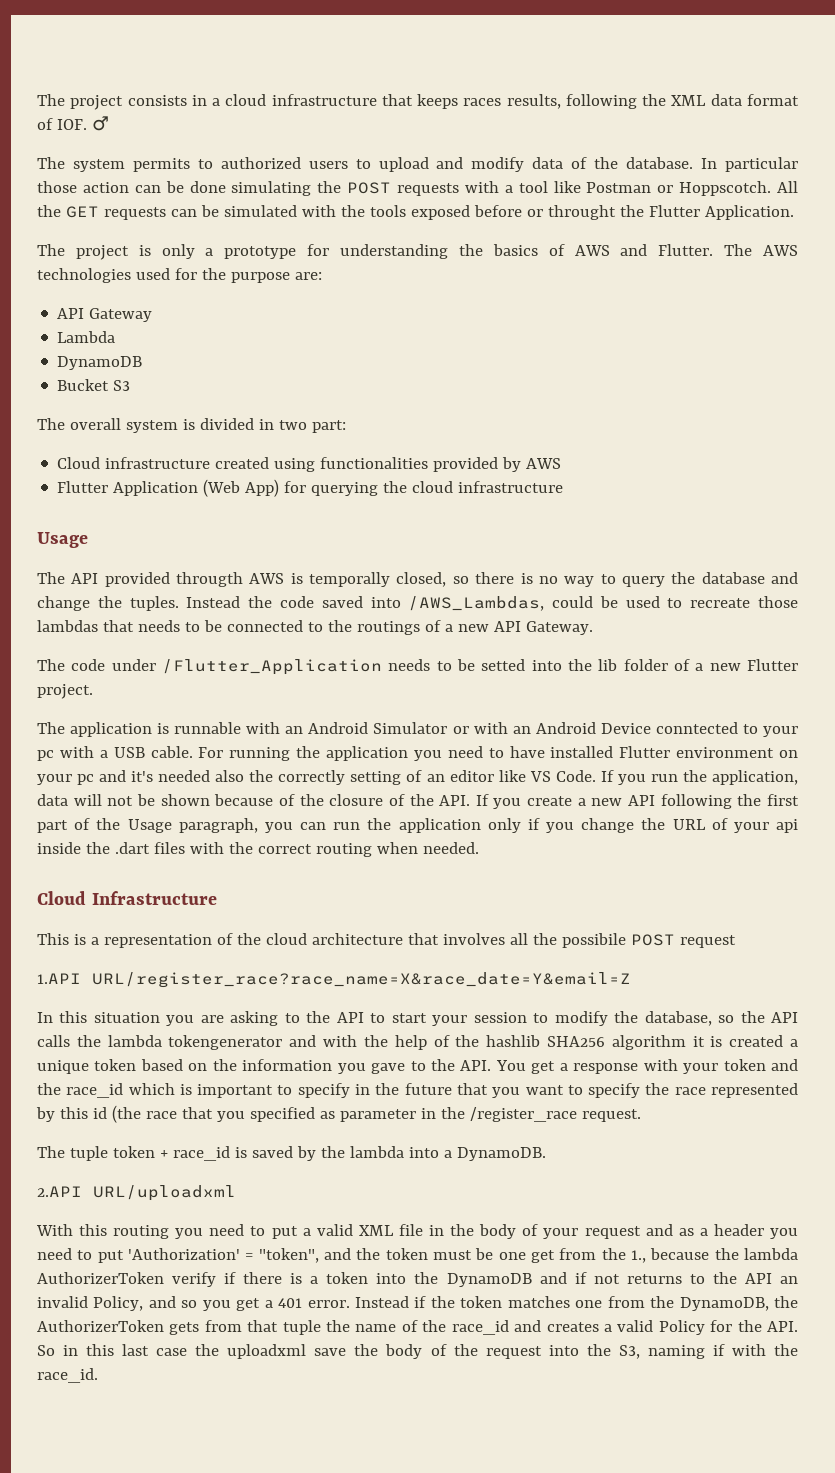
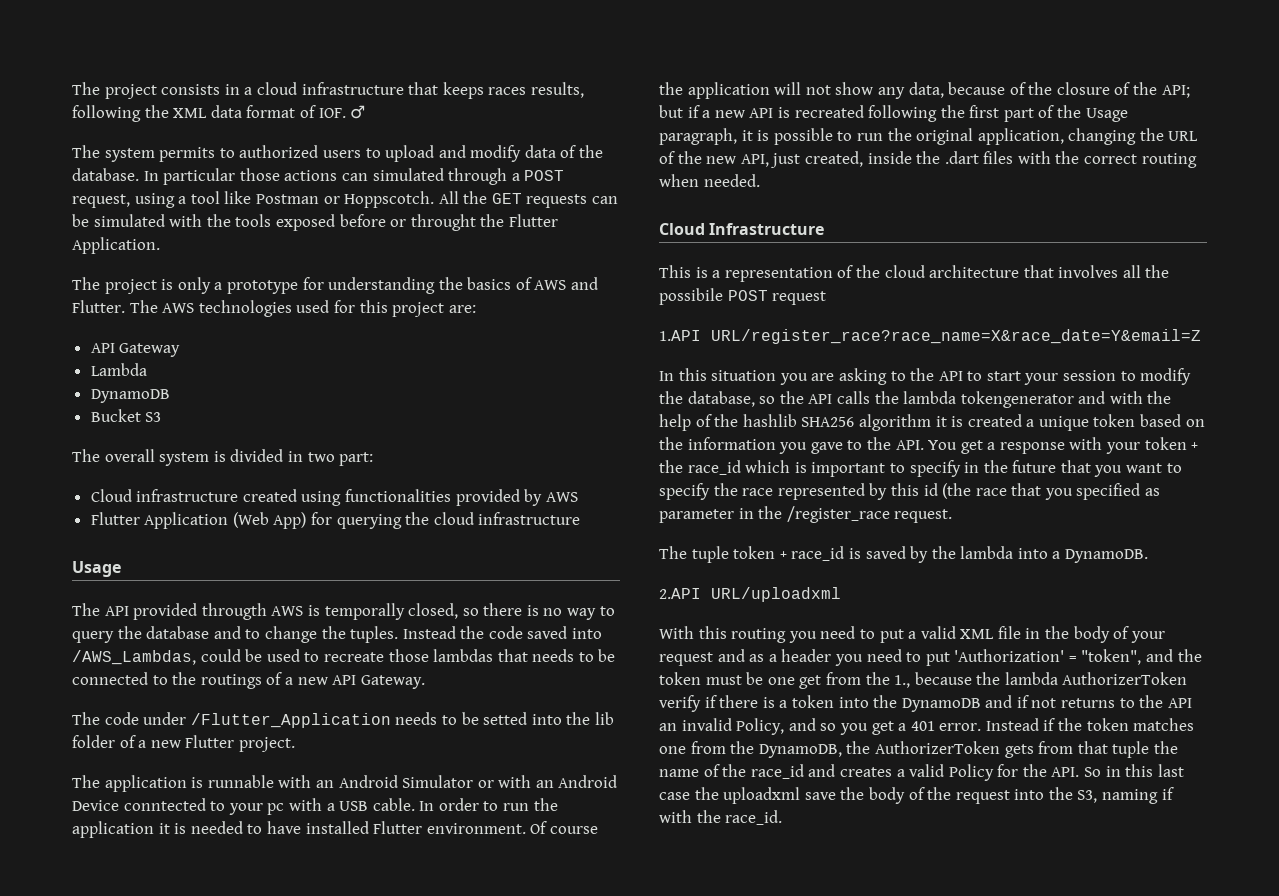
[82,181,499,196] action can be done simulating the POST requests with -> [284,168,565,185] [72,193,175,208] actions can simulated through a POST request, using
[201,268,290,283] the purpose -> [359,300,445,317] this project
(799, 578) none -> [245,629,261,639] to
[198,746,798,761] [37,770,799,785] [37,794,210,806] For running the application you need to have installed Flutter environment on your pc and it's needed also the correctly setting of an editor like VS Code. If you run the application, data will not be shown -> [419,798,558,811] [72,821,598,838] [659,82,944,99] In order to run the application it is needed to have installed Flutter environment. Of course the application will not show any data,
[439,794,656,809] API. If you create a new API -> [1161,85,1190,98] [659,105,864,118] API; but if a new API is recreated
[264,818,798,833] you can run the application only if you change the URL of your api -> [741,128,1199,145] [659,151,863,168] it is possible to run the original application, changing the URL of the new API, just created,
[771,1059,799,1071] and -> [1191,442,1199,450] +

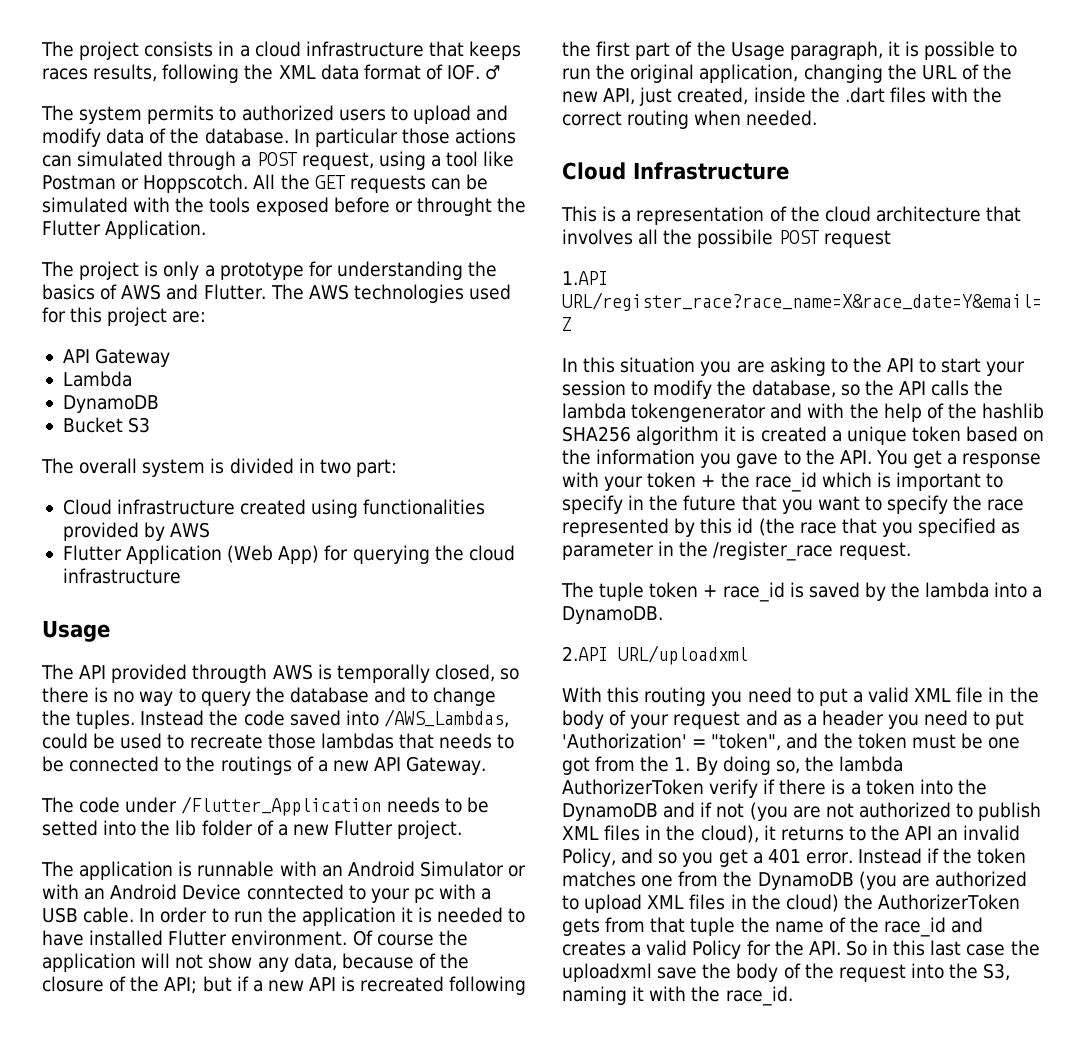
[799,672,972,689] get from the 1., because -> [562,756,800,775] got from the 1. By doing so,
(1057, 703) none -> [749,802,1042,821] [562,825,776,843] (you are not authorized to publish XML files in the cloud), it
[758,744,842,758] DynamoDB, -> [757,871,1027,890] [562,894,839,913] DynamoDB (you are authorized to upload XML files in the cloud)
[1161,787,1174,800] if -> [632,986,645,1001] it

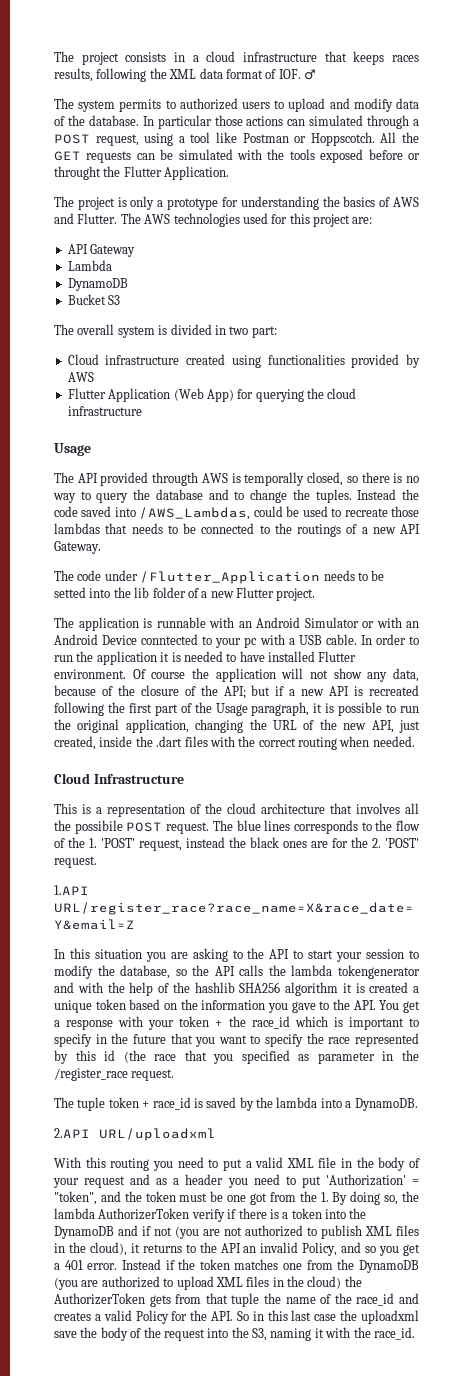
[823,230,891,248] request -> [166,820,420,834] [54,837,419,851] [54,856,97,868] request. The blue lines corresponds to the flow of the 1. 'POST' request, instead the black ones are for the 2. 'POST' request.

